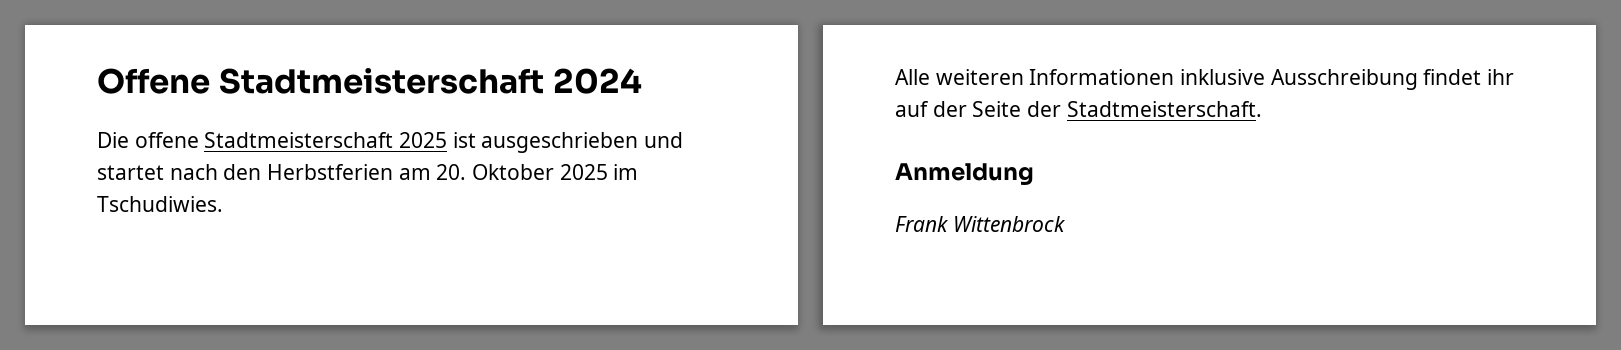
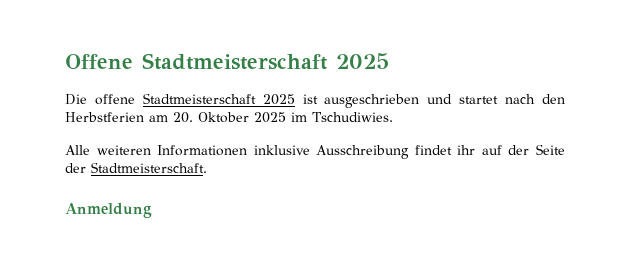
[552,68,642,94] 2024 -> [336,53,389,69] 2025
[895,216,1066,232] // Frank Wittenbrock -> (152, 210) none

